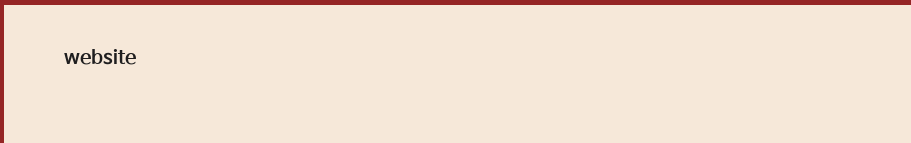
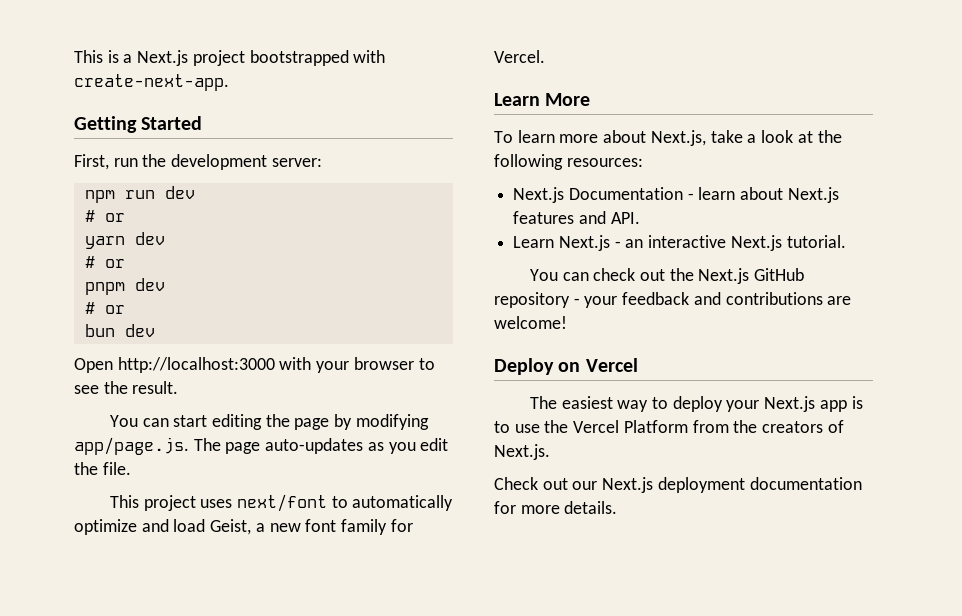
[64,49,136,65] website -> [74,50,386,66] [74,74,229,91] [74,116,203,133] [74,154,322,170] [84,186,195,203] [84,210,125,222] [84,232,165,249] [84,256,125,268] [84,278,165,295] [84,302,125,314] [84,324,155,337] [74,357,435,373] [74,381,179,394] [109,414,429,430] [74,437,449,455] [74,462,131,475] [109,494,454,512] [74,519,413,535] [494,50,545,63] [494,93,591,106] [494,130,842,146] [494,154,643,170] [513,187,839,203] [513,211,640,224] [513,235,846,251] [529,268,805,284] [494,292,852,308] [494,316,567,329] [494,358,638,375] [529,396,863,412] [494,420,844,433] [494,444,550,460] [494,477,862,493] [494,501,618,514] This is a Next.js project bootstrapped with create-next-app. // Getting Started // First, run the development server: // npm run dev // # or // yarn dev // # or // pnpm dev // # or // bun dev // Open http://localhost:3000 with your browser to see the result. // You can start editing the page by modifying app/page.js. The page auto-updates as you edit the file. // This project uses next/font to automatically optimize and load Geist, a new font family for Vercel. // Learn More // To learn more about Next.js, take a look at the following resources: // Next.js Documentation - learn about Next.js features and API. // Learn Next.js - an interactive Next.js tutorial. // You can check out the Next.js GitHub repository - your feedback and contributions are welcome! // Deploy on Vercel // The easiest way to deploy your Next.js app is to use the Vercel Platform from the creators of Next.js. // Check out our Next.js deployment documentation for more details.

